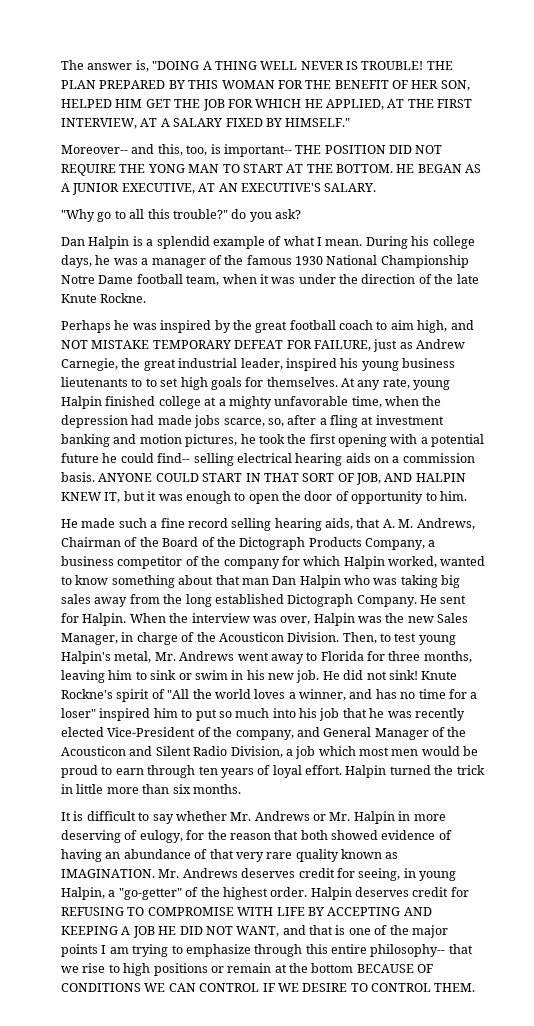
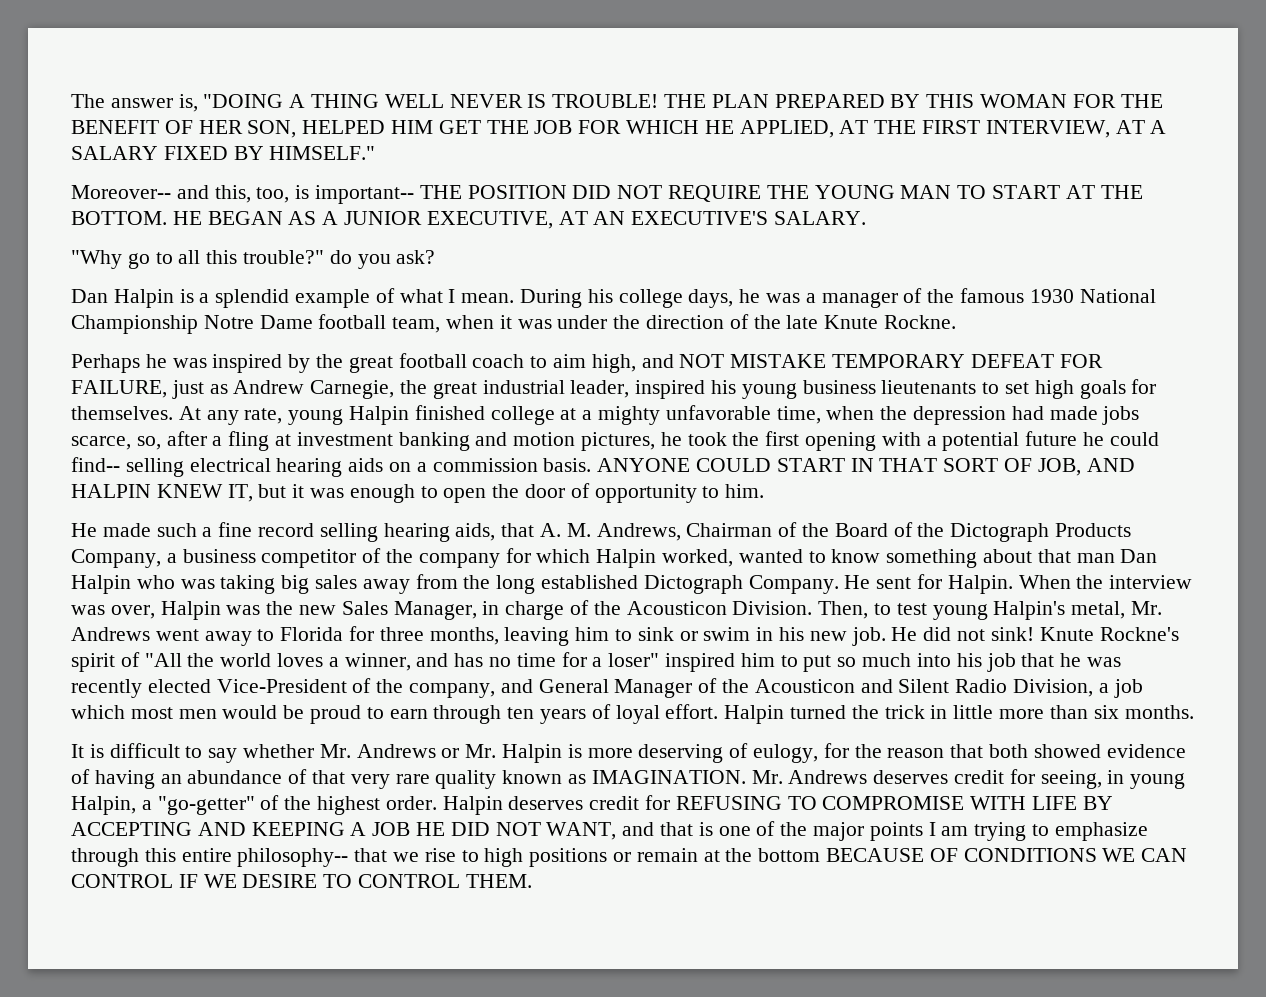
[147,164,185,173] YONG -> [814,185,895,199] YOUNG
[145,378,157,387] to -> (1000, 388) none
[398,811,411,821] in -> [567,744,582,758] is

